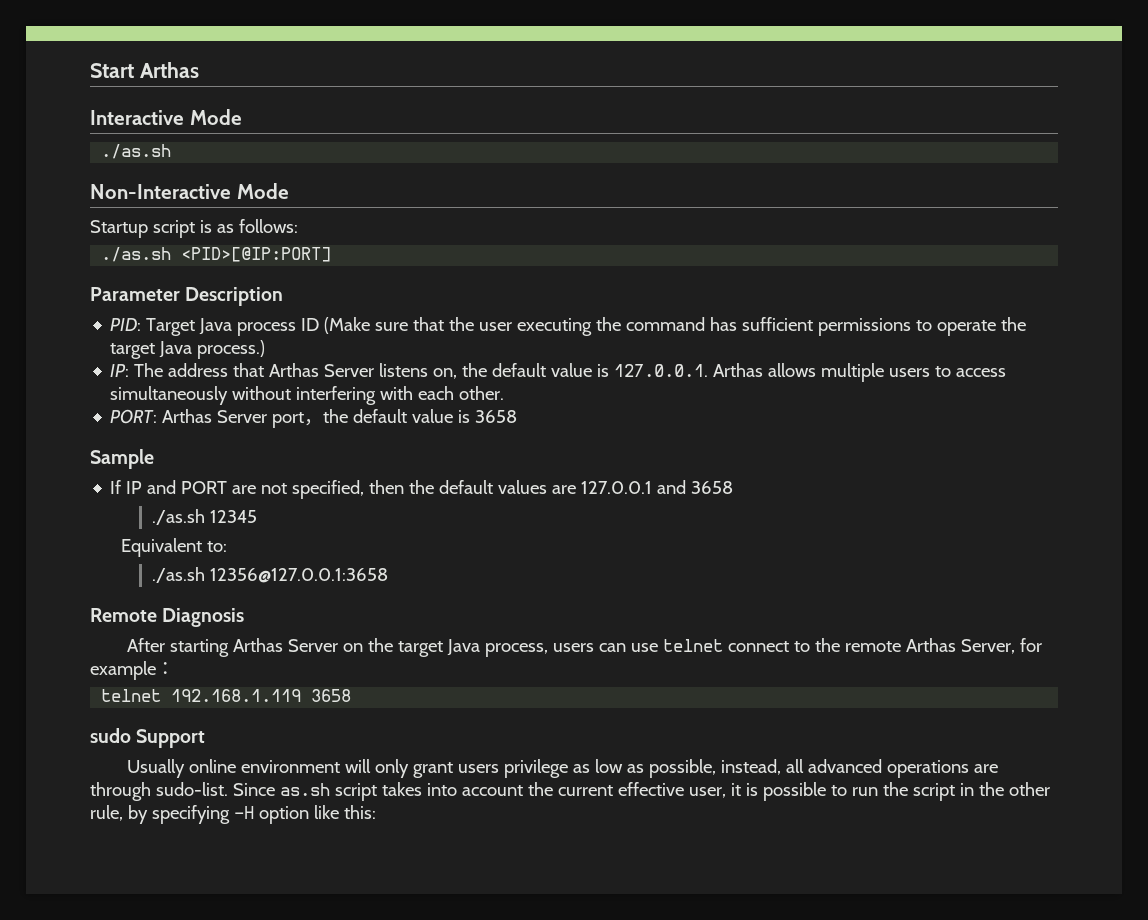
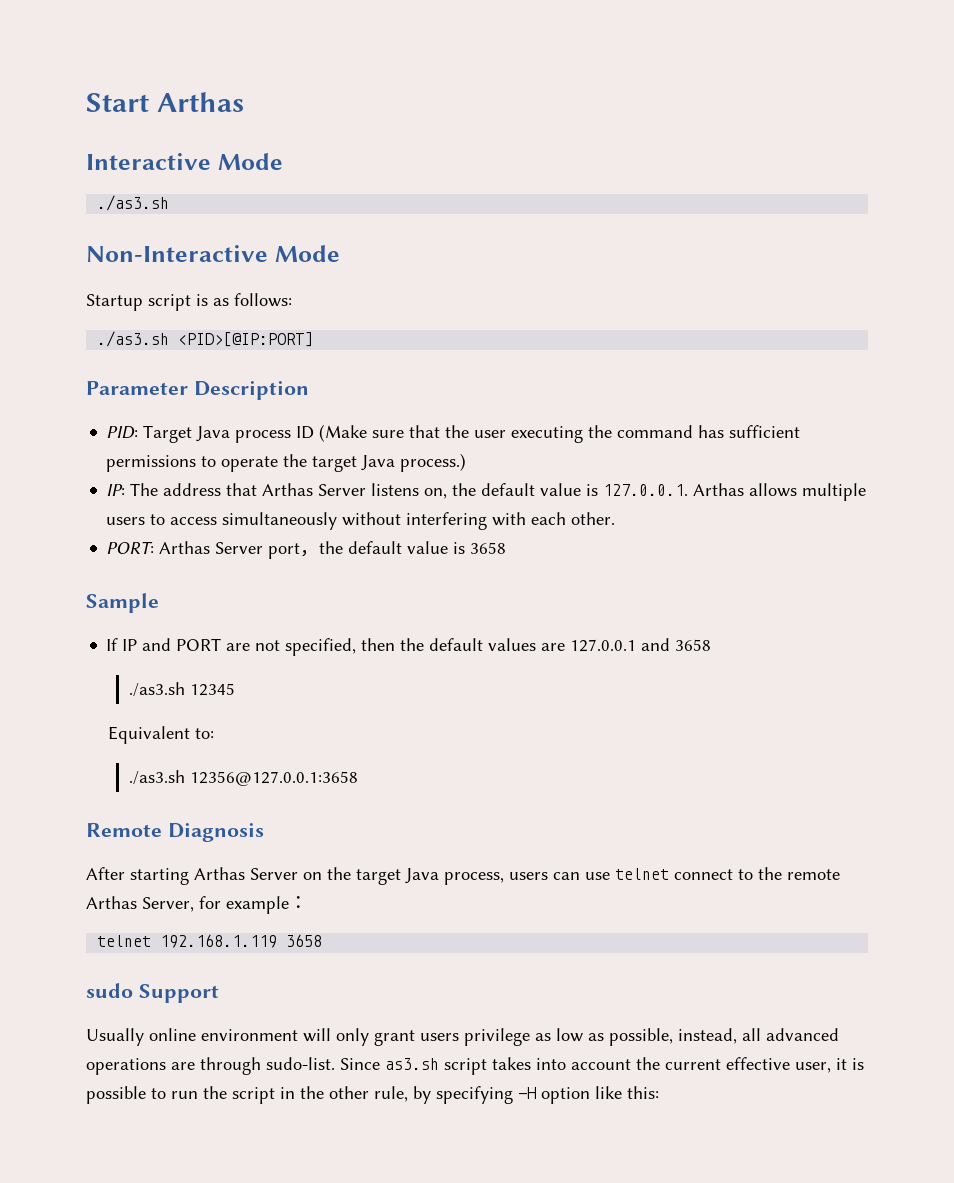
[101,144,172,159] ./as.sh -> [97,195,170,211] ./as3.sh
[101,247,172,262] ./as.sh -> [97,331,170,347] ./as3.sh
[152,509,206,525] ./as.sh -> [129,682,186,697] ./as3.sh
[152,567,206,583] ./as.sh -> [129,770,186,785] ./as3.sh
[279,783,330,796] as.sh -> [385,1058,439,1070] as3.sh

